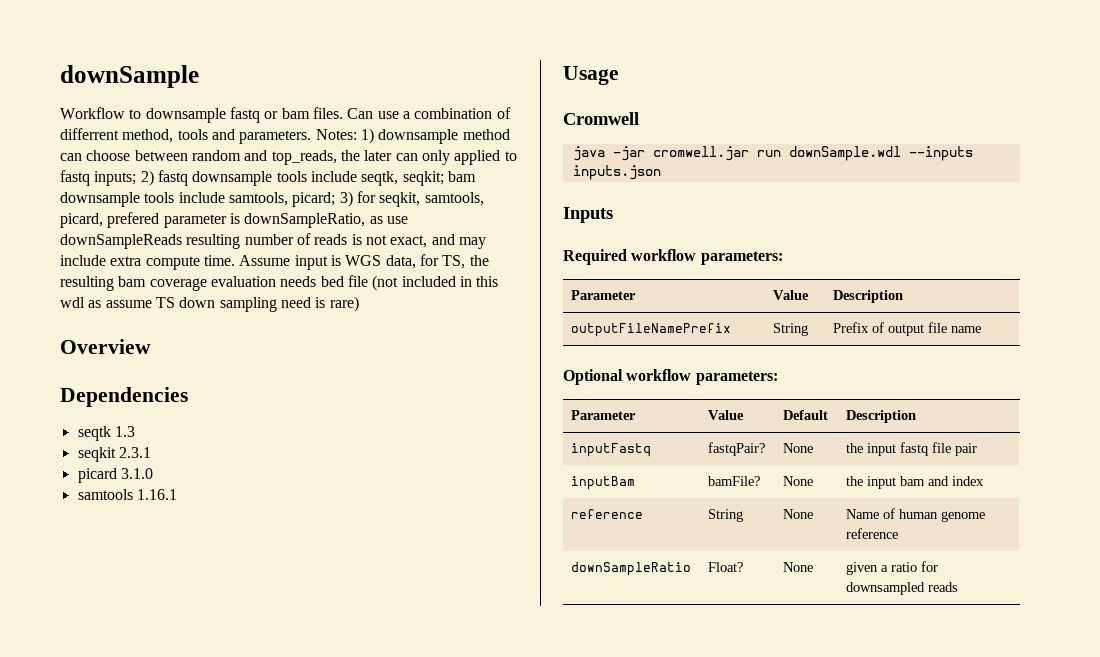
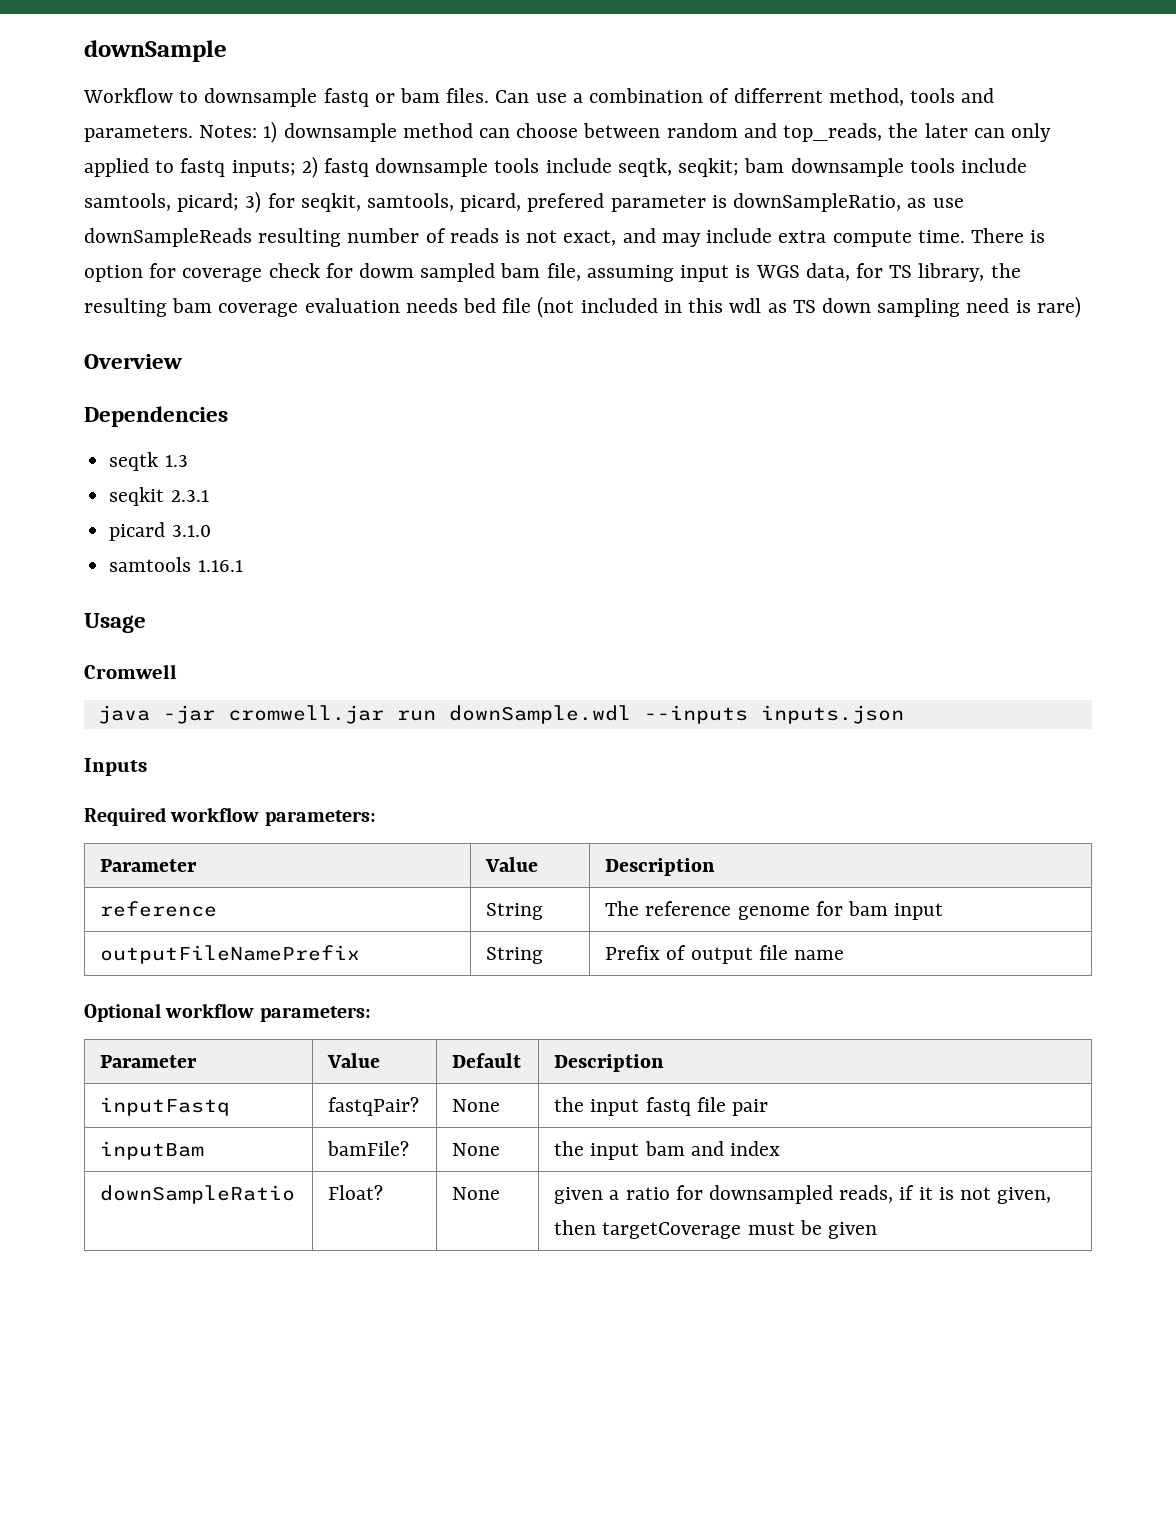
[239,255,291,266] Assume -> [970,228,1046,243] [84,263,674,282] There is option for coverage check for dowm sampled bam file, assuming
[442,255,466,269] TS, -> [889,263,985,282] TS library,
[105,300,152,308] assume -> (787, 308) none
(904, 296) none -> [100,901,218,917] [486,903,544,920] [605,901,944,920] // reference | String | The reference genome for bam input
[571,509,644,519] [708,509,744,522] [783,509,814,519] [846,508,986,522] [846,528,899,539] // reference | String | None | Name of human genome reference -> (780, 1148) none
[928,582,959,592] reads -> [839,1185,1052,1204] [554,1220,877,1239] reads, if it is not given, then targetCoverage must be given

